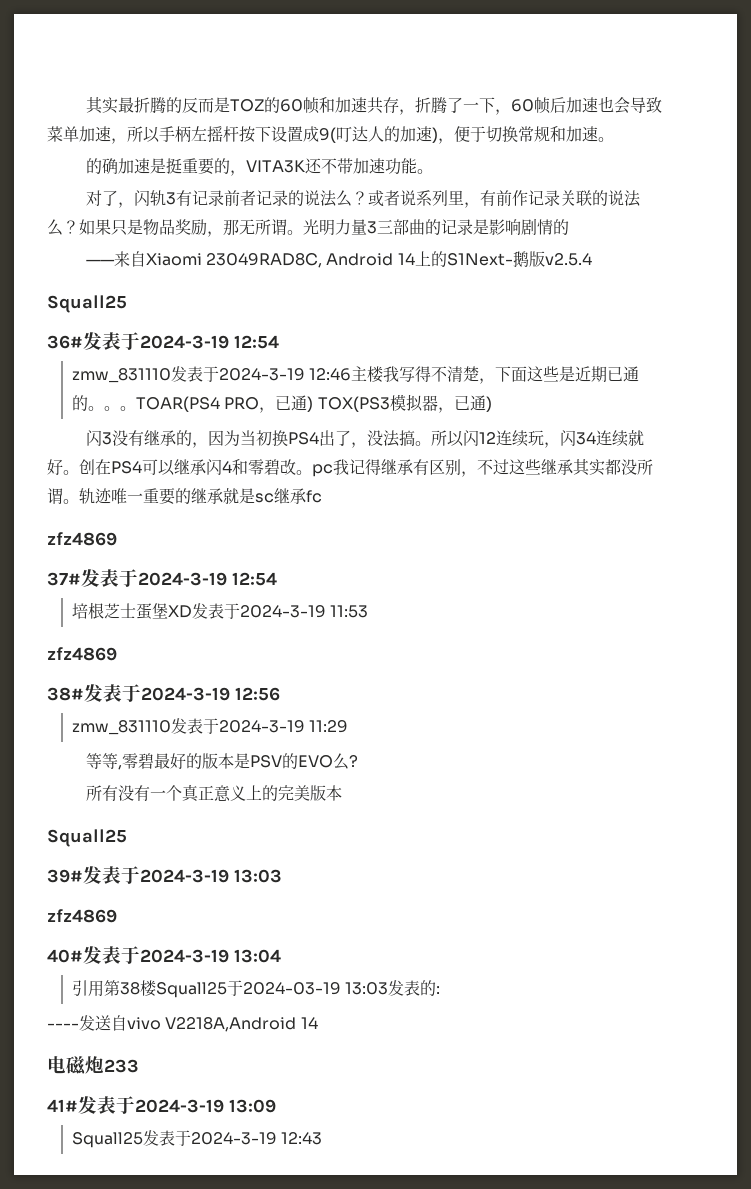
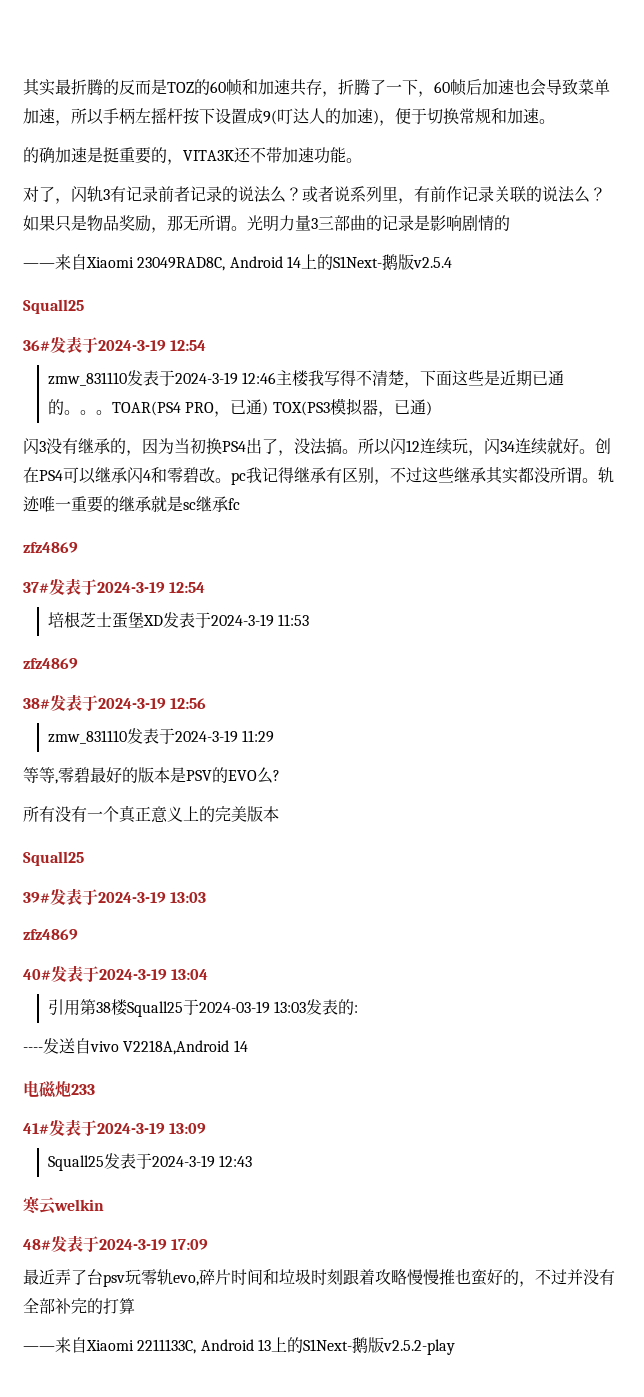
(323, 1138) none -> [23,1196,104,1215] [23,1235,209,1252] [23,1268,615,1287] [23,1298,135,1314] [23,1337,455,1355] // 寒云welkin // 48#发表于2024-3-19 17:09 // 最近弄了台psv玩零轨evo,碎片时间和垃圾时刻跟着攻略慢慢推也蛮好的，不过并没有全部补完的打算 // ——来自Xiaomi 2211133C, Android 13上的S1Next-鹅版v2.5.2-play

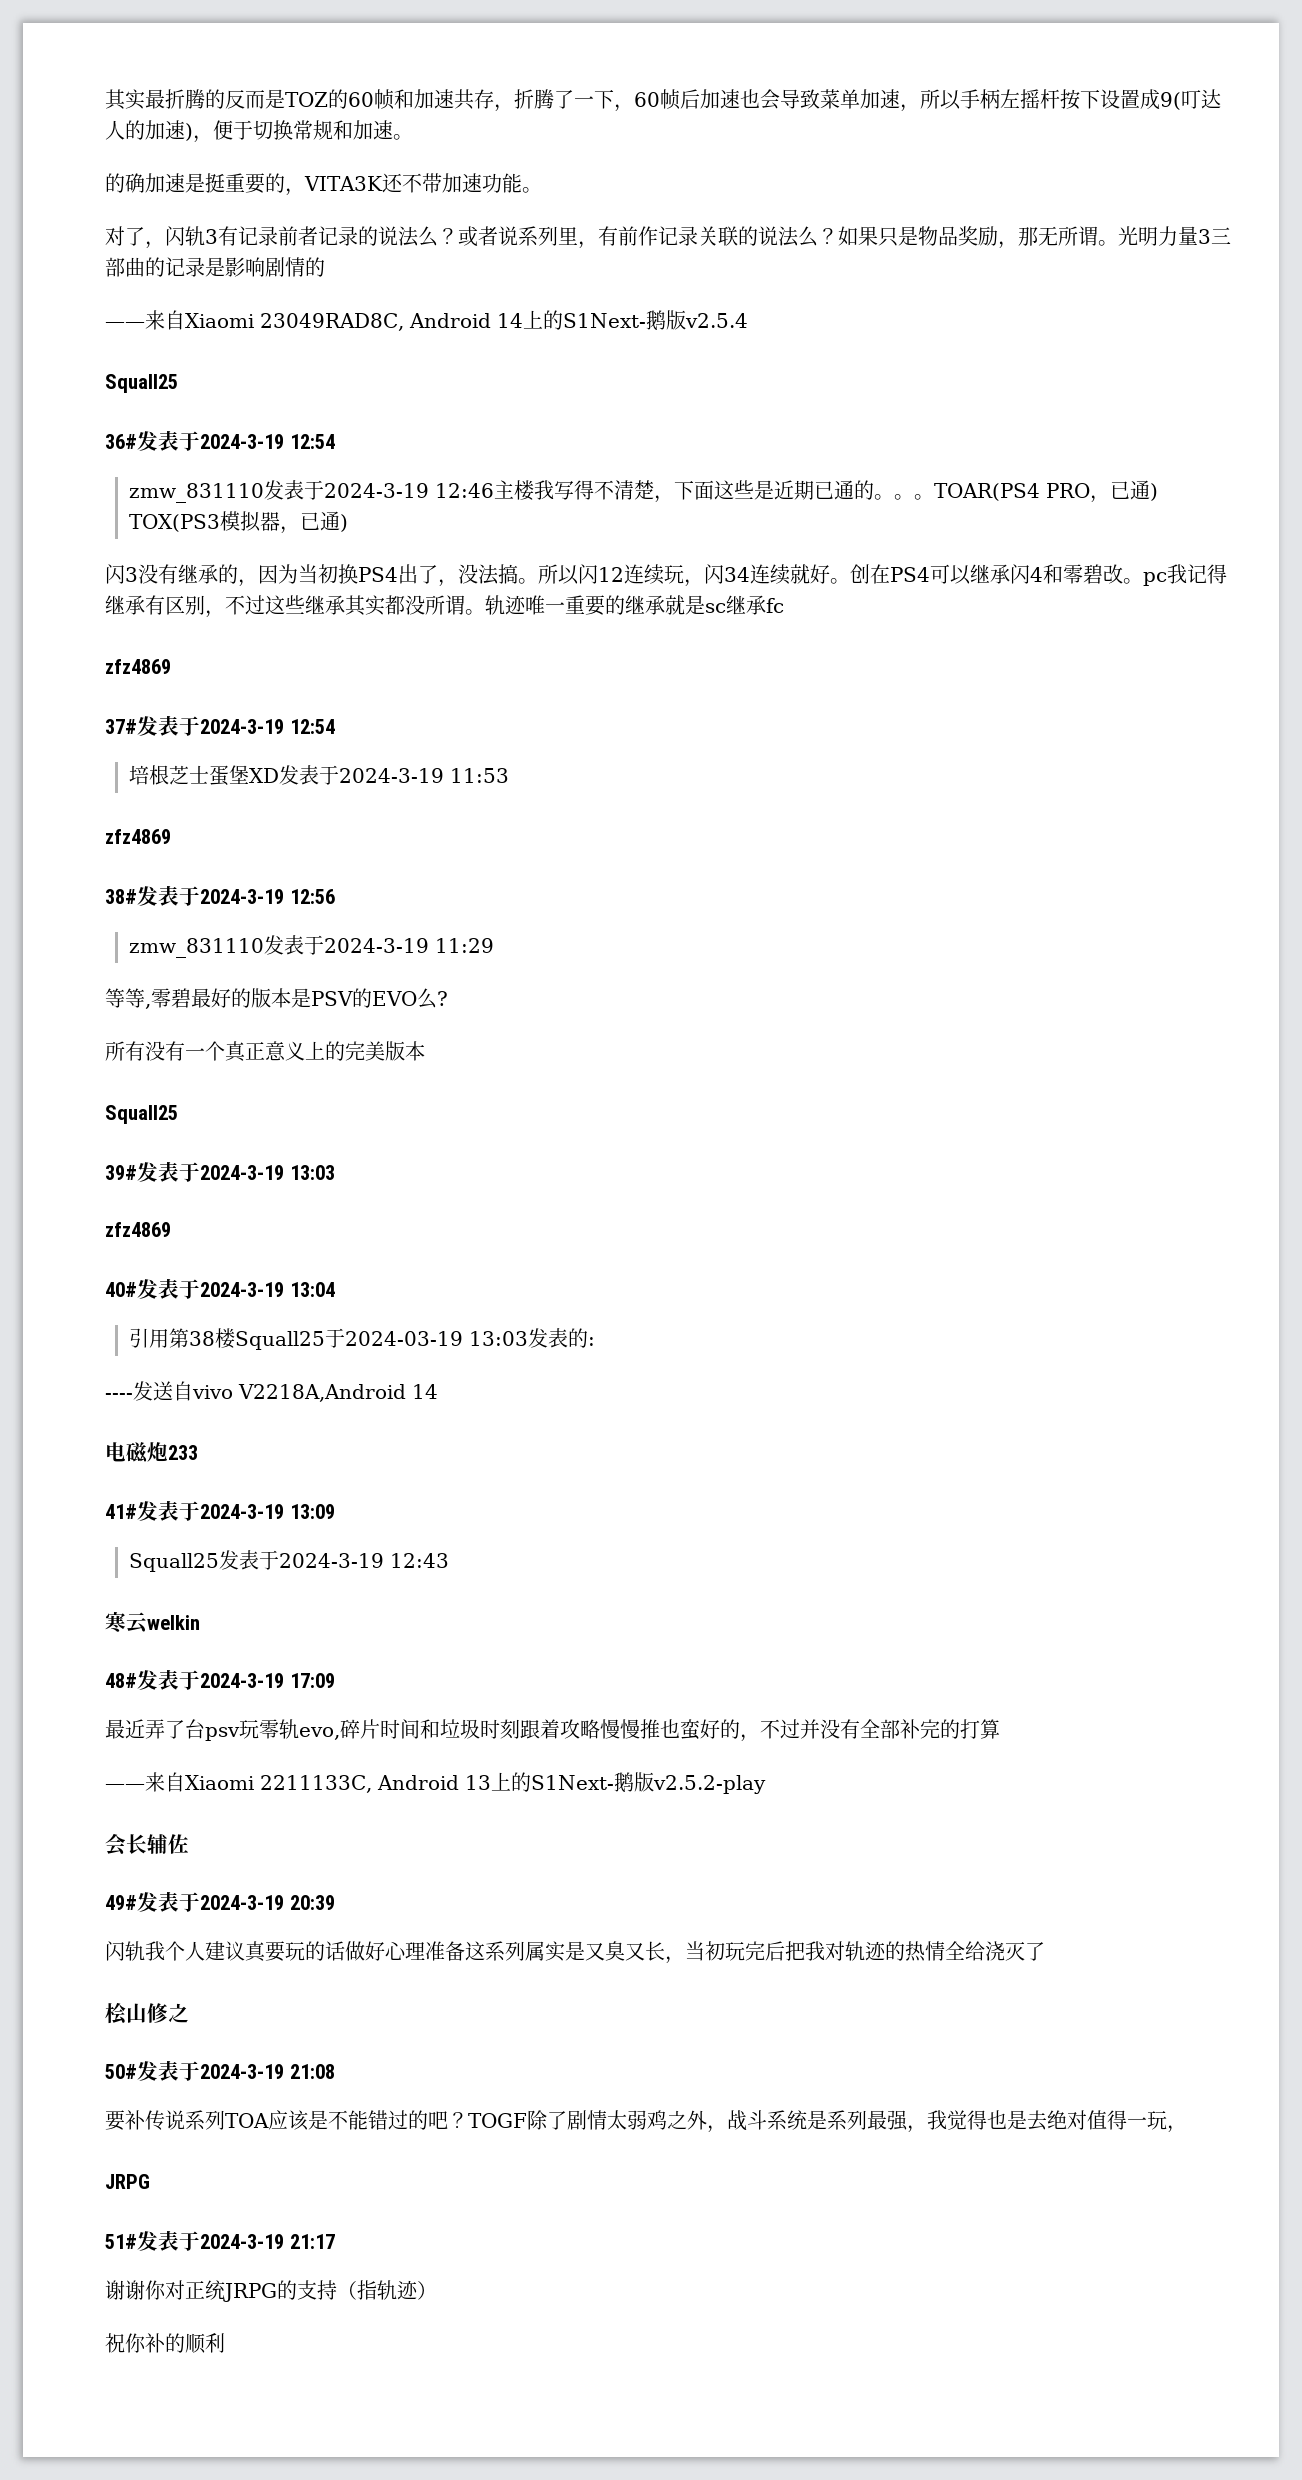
(455, 1347) none -> [105,1833,189,1856] [105,1891,335,1912] [105,1941,1045,1964] [105,2002,189,2025] [105,2060,335,2081] [105,2110,1187,2133] [105,2174,150,2189] [105,2230,335,2251] [105,2280,437,2302] [105,2333,225,2354] // 会长辅佐 // 49#发表于2024-3-19 20:39 // 闪轨我个人建议真要玩的话做好心理准备这系列属实是又臭又长，当初玩完后把我对轨迹的热情全给浇灭了 // 桧山修之 // 50#发表于2024-3-19 21:08 // 要补传说系列TOA应该是不能错过的吧？TOGF除了剧情太弱鸡之外，战斗系统是系列最强，我觉得也是去绝对值得一玩， // JRPG // 51#发表于2024-3-19 21:17 // 谢谢你对正统JRPG的支持（指轨迹） // 祝你补的顺利

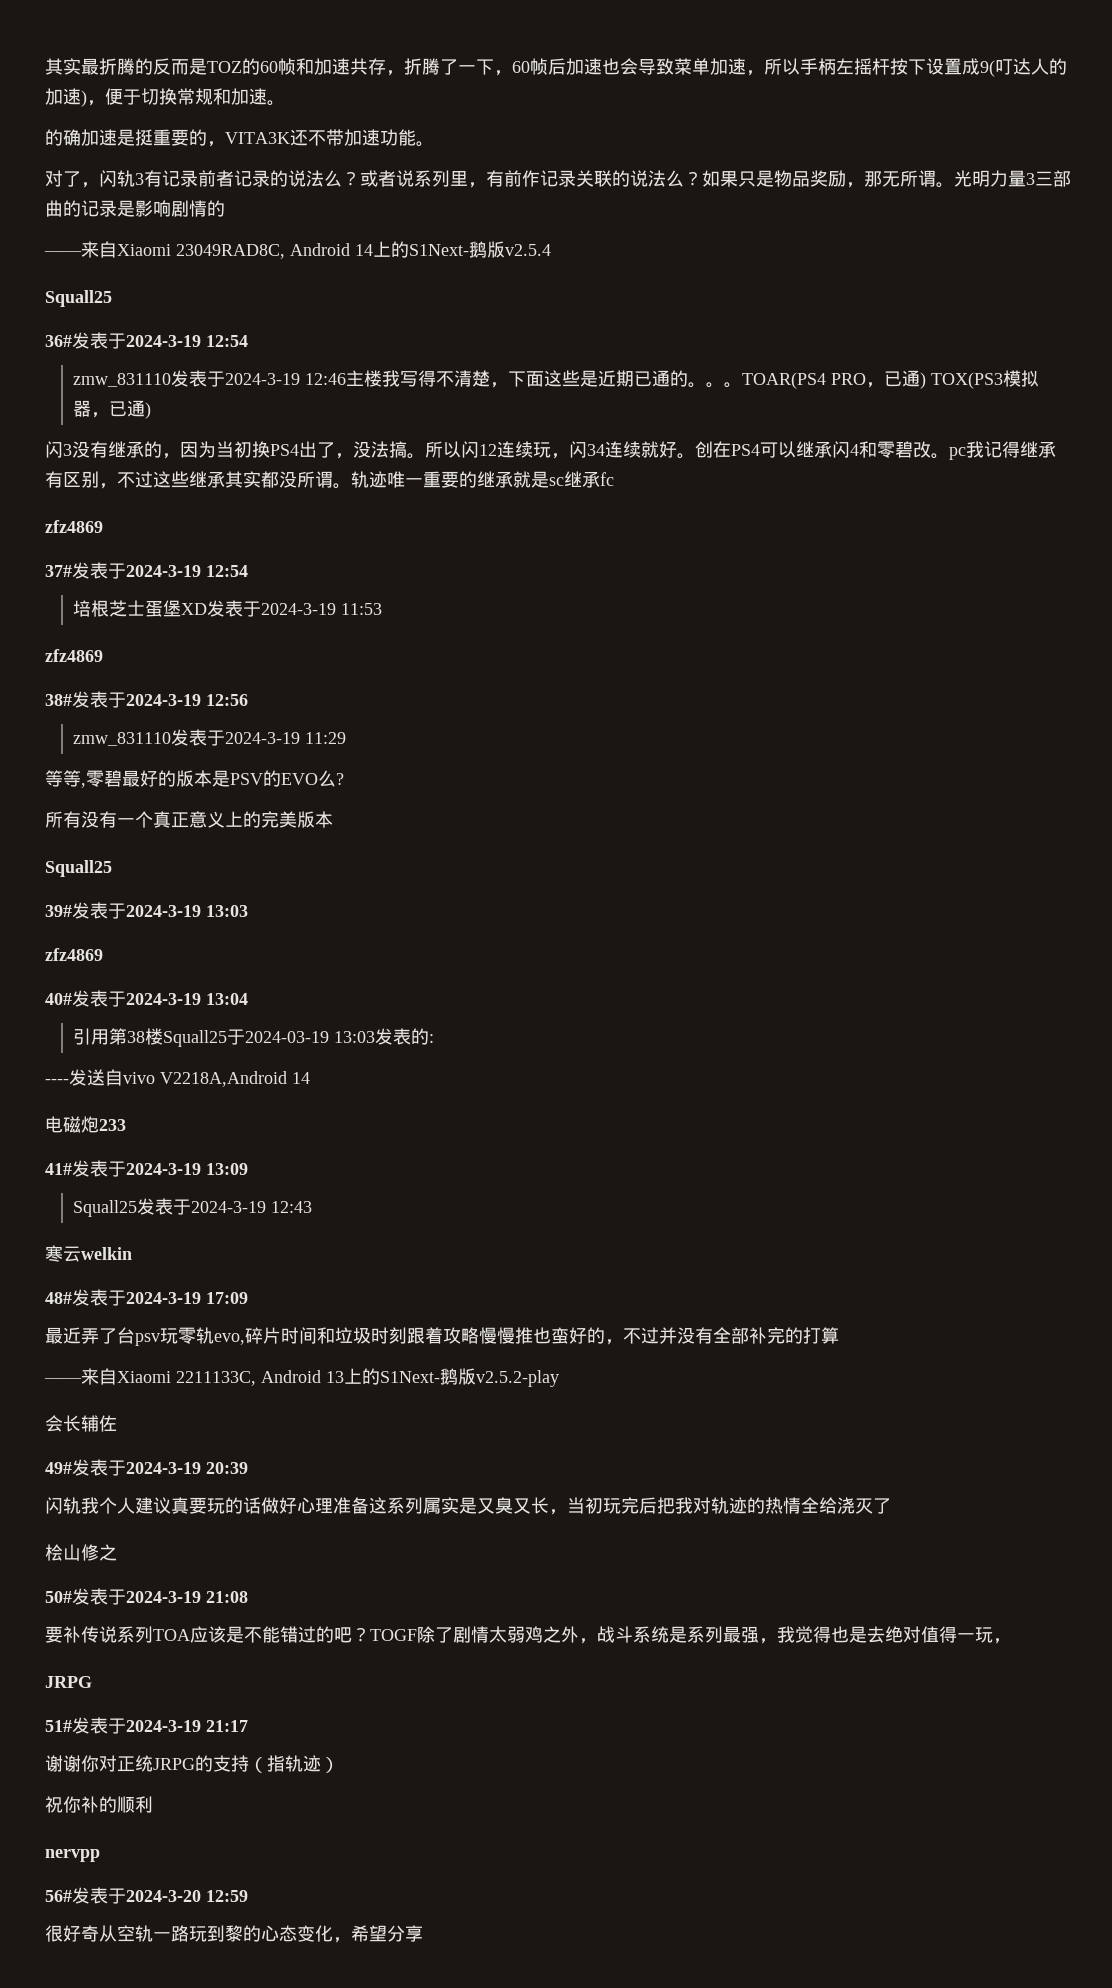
(225, 2343) none -> [45,1849,100,1862] [45,1887,248,1904] [45,1925,423,1943] // nervpp // 56#发表于2024-3-20 12:59 // 很好奇从空轨一路玩到黎的心态变化，希望分享

